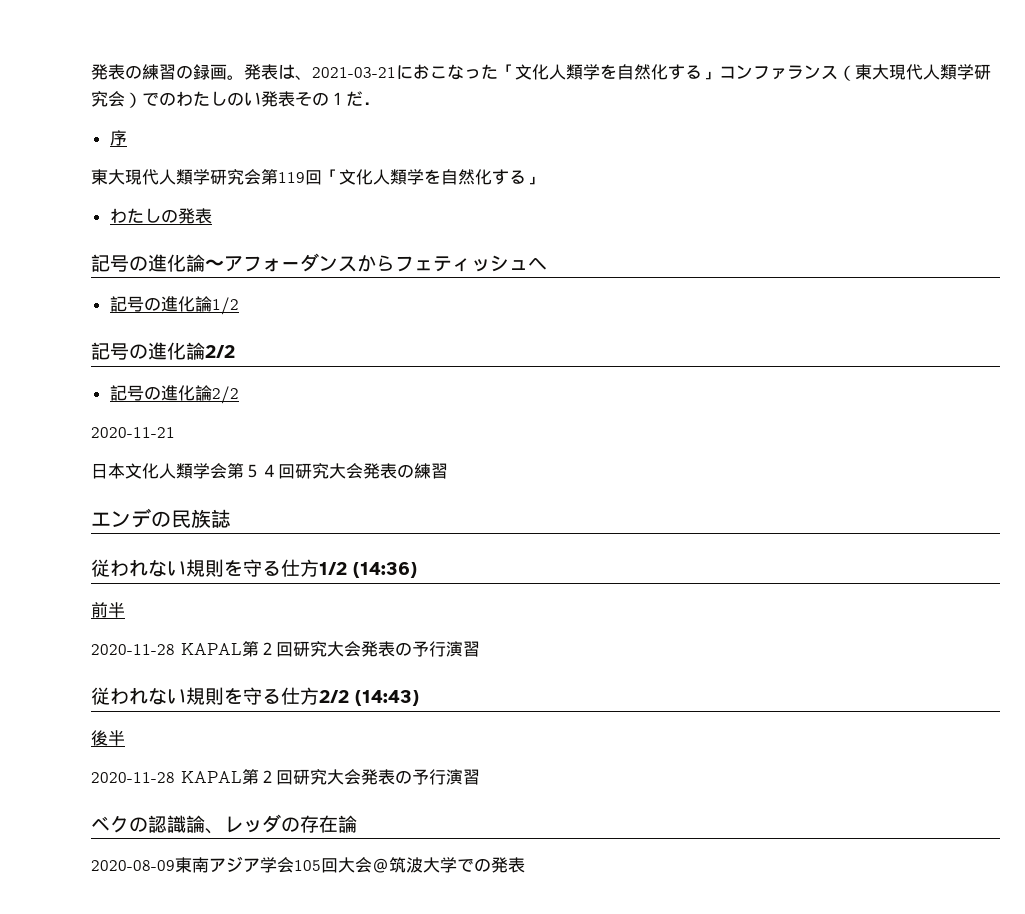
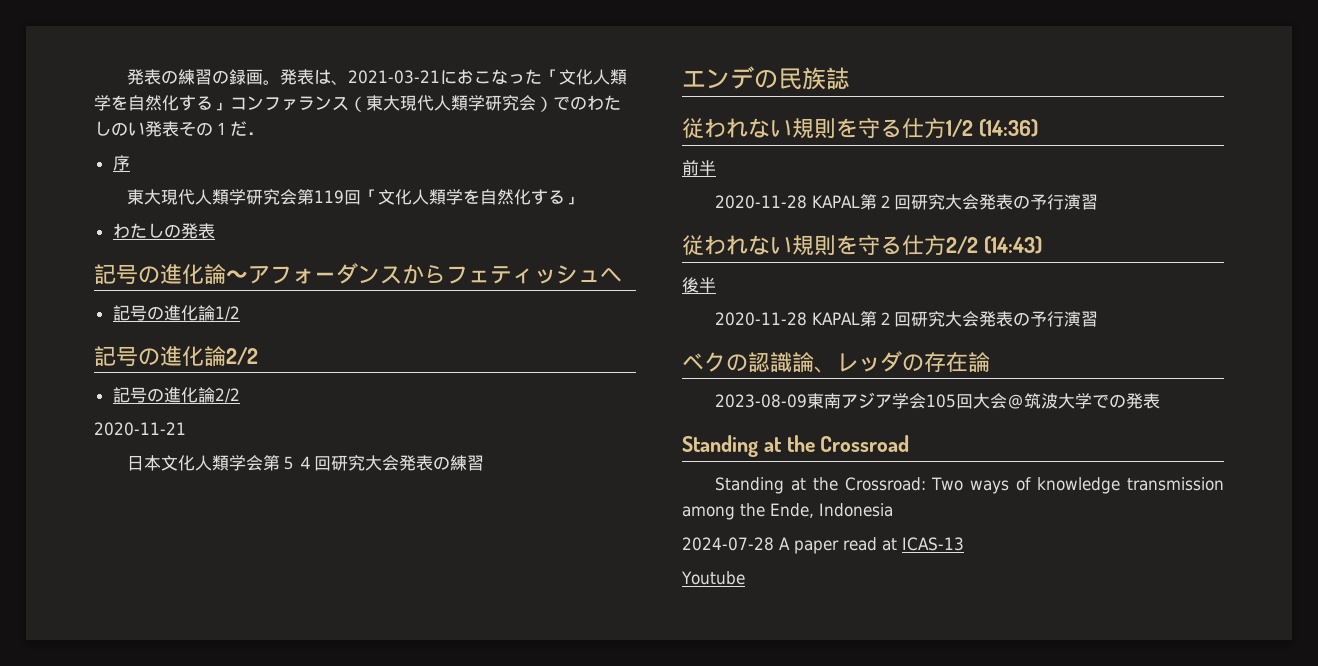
[91,860,175,871] 2020-08-09 -> [714,394,807,408] 2023-08-09
(525, 865) none -> [682,435,910,457] [714,477,1224,494] [682,503,893,520] [682,537,964,554] [681,571,745,585] // Standing at the Crossroad // Standing at the Crossroad: Two ways of knowledge transmission among the Ende, Indonesia // 2024-07-28 A paper read at ICAS-13 // Youtube

